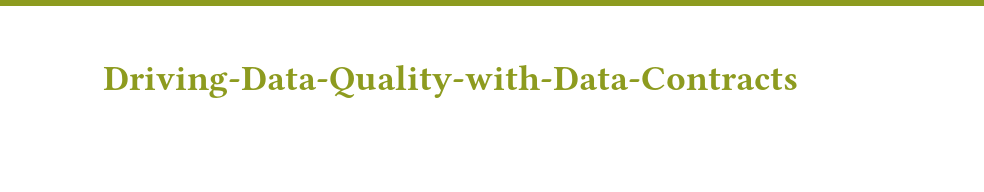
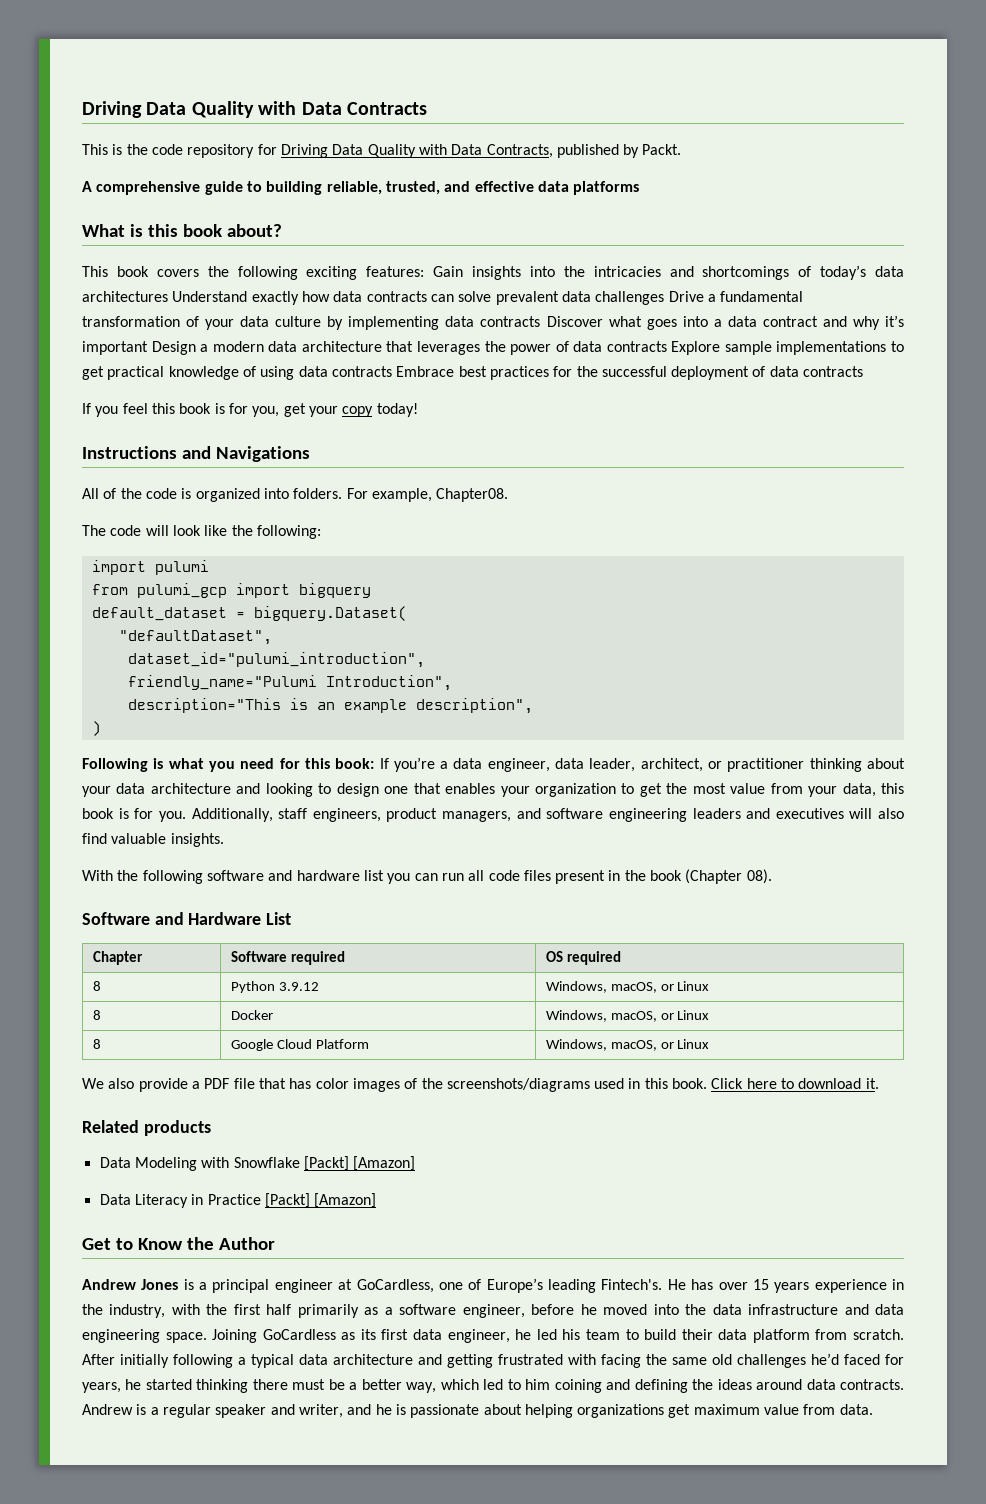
[103,65,798,98] Driving-Data-Quality-with-Data-Contracts -> [82,101,427,118] [82,144,682,158] [82,181,640,195] [82,224,282,237] [82,265,904,280] [82,291,804,305] [82,315,904,330] [82,341,904,355] [82,366,864,380] [82,403,418,417] [82,446,310,462] [82,488,509,502] [82,525,321,539] [91,560,209,575] [91,583,371,598] [91,606,407,621] [118,630,272,645] [127,652,425,668] [127,675,452,691] [127,698,533,714] [91,721,101,736] [82,757,905,772] [82,783,905,797] [82,808,904,822] [82,833,224,847] [82,869,772,884] [82,912,292,925] [92,951,143,965] [230,951,345,965] [545,951,621,965] [92,981,101,991] [230,981,319,993] [545,981,710,993] [92,1010,101,1020] [230,1010,273,1020] [545,1010,710,1022] [92,1039,101,1049] [230,1039,369,1051] [545,1039,710,1051] [82,1078,879,1092] [82,1120,211,1136] [99,1156,416,1171] [99,1193,377,1208] [82,1237,275,1250] [82,1278,904,1293] [82,1304,905,1318] [82,1329,904,1343] [82,1353,904,1368] [82,1379,905,1393] [82,1404,873,1418] Driving Data Quality with Data Contracts // This is the code repository for Driving Data Quality with Data Contracts, published by Packt. // A comprehensive guide to building reliable, trusted, and effective data platforms // What is this book about? // This book covers the following exciting features: Gain insights into the intricacies and shortcomings of today’s data architectures Understand exactly how data contracts can solve prevalent data challenges Drive a fundamental transformation of your data culture by implementing data contracts Discover what goes into a data contract and why it’s important Design a modern data architecture that leverages the power of data contracts Explore sample implementations to get practical knowledge of using data contracts Embrace best practices for the successful deployment of data contracts // If you feel this book is for you, get your copy today! // Instructions and Navigations // All of the code is organized into folders. For example, Chapter08. // The code will look like the following: // import pulumi // from pulumi_gcp import bigquery // default_dataset = bigquery.Dataset( // "defaultDataset", // dataset_id="pulumi_introduction", // friendly_name="Pulumi Introduction", // description="This is an example description", // ) // Following is what you need for this book: If you’re a data engineer, data leader, architect, or practitioner thinking about your data architecture and looking to design one that enables your organization to get the most value from your data, this book is for you. Additionally, staff engineers, product managers, and software engineering leaders and executives will also find valuable insights. // With the following software and hardware list you can run all code files present in the book (Chapter 08). // Software and Hardware List // Chapter | Software required | OS required // 8 | Python 3.9.12 | Windows, macOS, or Linux // 8 | Docker | Windows, macOS, or Linux // 8 | Google Cloud Platform | Windows, macOS, or Linux // We also provide a PDF file that has color images of the screenshots/diagrams used in this book. Click here to download it. // Related products // Data Modeling with Snowflake [Packt] [Amazon] // Data Literacy in Practice [Packt] [Amazon] // Get to Know the Author // Andrew Jones is a principal engineer at GoCardless, one of Europe’s leading Fintech's. He has over 15 years experience in the industry, with the first half primarily as a software engineer, before he moved into the data infrastructure and data engineering space. Joining GoCardless as its first data engineer, he led his team to build their data platform from scratch. After initially following a typical data architecture and getting frustrated with facing the same old challenges he’d faced for years, he started thinking there must be a better way, which led to him coining and defining the ideas around data contracts. Andrew is a regular speaker and writer, and he is passionate about helping organizations get maximum value from data.

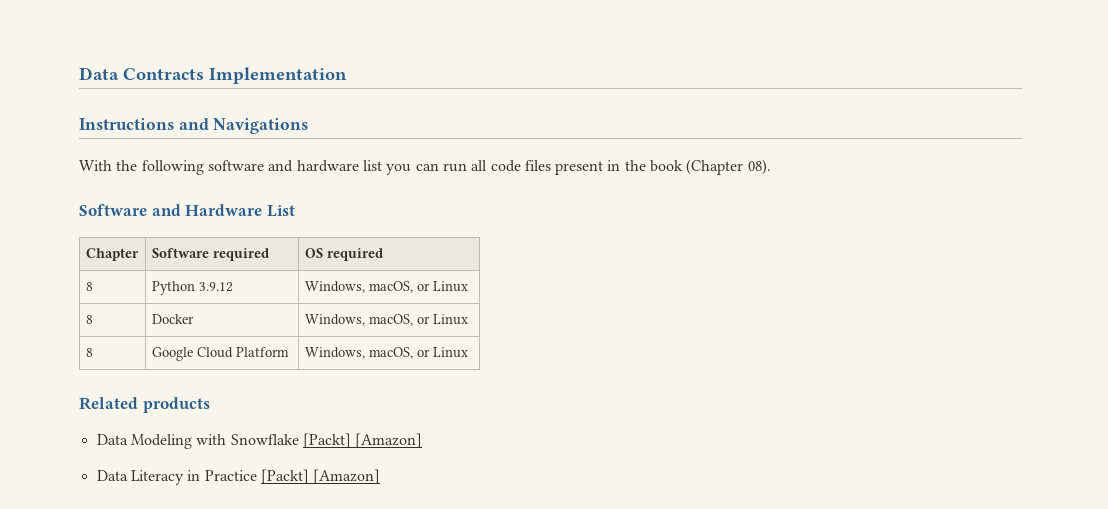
[82,101,427,118] [82,144,682,158] [82,181,640,195] [82,224,282,237] [82,265,904,280] [82,291,804,305] [82,315,904,330] [82,341,904,355] [82,366,864,380] [82,403,418,417] [82,446,310,462] [82,488,509,502] [82,525,321,539] [91,560,209,575] [91,583,371,598] [91,606,407,621] [118,630,272,645] [127,652,425,668] [127,675,452,691] [127,698,533,714] [91,721,101,736] [82,757,905,772] [82,783,905,797] [82,808,904,822] [82,833,224,847] Driving Data Quality with Data Contracts // This is the code repository for Driving Data Quality with Data Contracts, published by Packt. // A comprehensive guide to building reliable, trusted, and effective data platforms // What is this book about? // This book covers the following exciting features: Gain insights into the intricacies and shortcomings of today’s data architectures Understand exactly how data contracts can solve prevalent data challenges Drive a fundamental transformation of your data culture by implementing data contracts Discover what goes into a data contract and why it’s important Design a modern data architecture that leverages the power of data contracts Explore sample implementations to get practical knowledge of using data contracts Embrace best practices for the successful deployment of data contracts // If you feel this book is for you, get your copy today! // Instructions and Navigations // All of the code is organized into folders. For example, Chapter08. // The code will look like the following: // import pulumi // from pulumi_gcp import bigquery // default_dataset = bigquery.Dataset( // "defaultDataset", // dataset_id="pulumi_introduction", // friendly_name="Pulumi Introduction", // description="This is an example description", // ) // Following is what you need for this book: If you’re a data engineer, data leader, architect, or practitioner thinking about your data architecture and looking to design one that enables your organization to get the most value from your data, this book is for you. Additionally, staff engineers, product managers, and software engineering leaders and executives will also find valuable insights. -> [79,67,347,84] [79,118,309,134] Data Contracts Implementation // Instructions and Navigations
[82,1078,879,1092] // We also provide a PDF file that has color images of the screenshots/diagrams used in this book. Click here to download it. -> (468, 352) none
[82,1237,275,1250] [82,1278,904,1293] [82,1304,905,1318] [82,1329,904,1343] [82,1353,904,1368] [82,1379,905,1393] [82,1404,873,1418] // Get to Know the Author // Andrew Jones is a principal engineer at GoCardless, one of Europe’s leading Fintech's. He has over 15 years experience in the industry, with the first half primarily as a software engineer, before he moved into the data infrastructure and data engineering space. Joining GoCardless as its first data engineer, he led his team to build their data platform from scratch. After initially following a typical data architecture and getting frustrated with facing the same old challenges he’d faced for years, he started thinking there must be a better way, which led to him coining and defining the ideas around data contracts. Andrew is a regular speaker and writer, and he is passionate about helping organizations get maximum value from data. -> (381, 476) none

